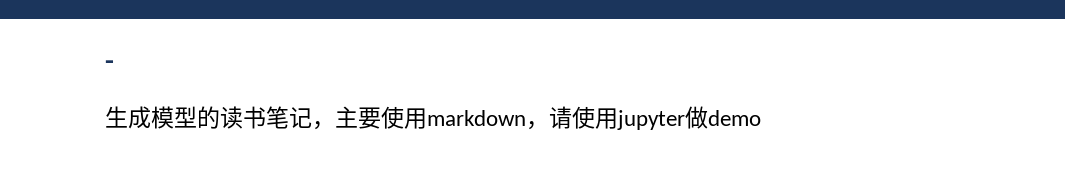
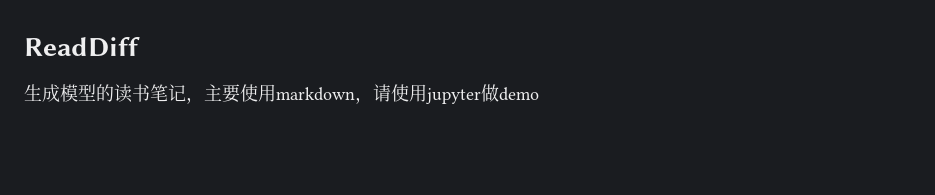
[105,60,114,70] - -> [24,37,140,57] ReadDiff

